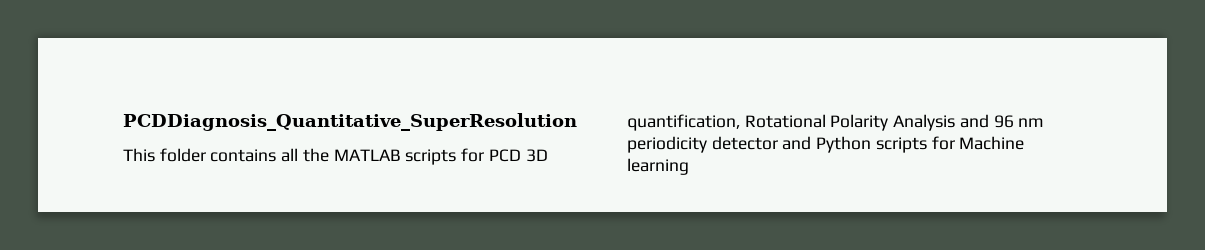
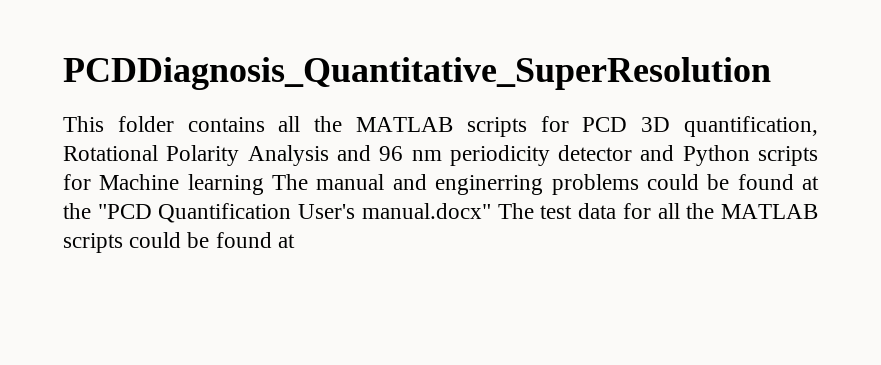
(689, 166) none -> [272,174,819,195] [63,203,819,223] [63,232,295,253] The manual and enginerring problems could be found at the "PCD Quantification User's manual.docx" The test data for all the MATLAB scripts could be found at

